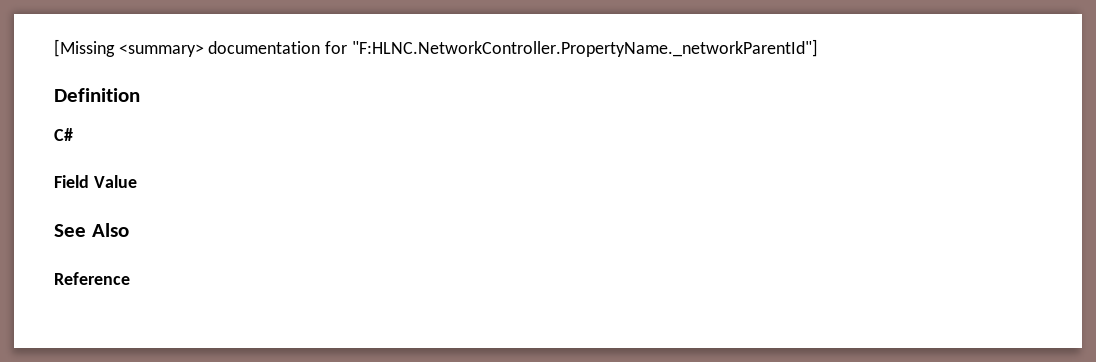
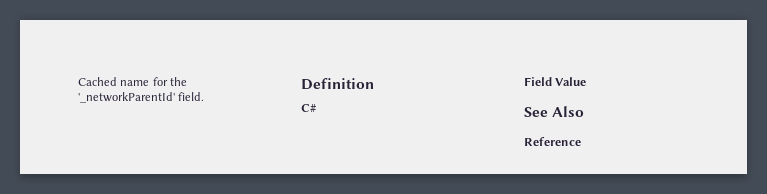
[54,39,818,57] [Missing <summary> documentation for "F:HLNC.NetworkController.PropertyName._networkParentId"] -> [78,77,188,86] [78,92,205,103] Cached name for the '_networkParentId' field.

